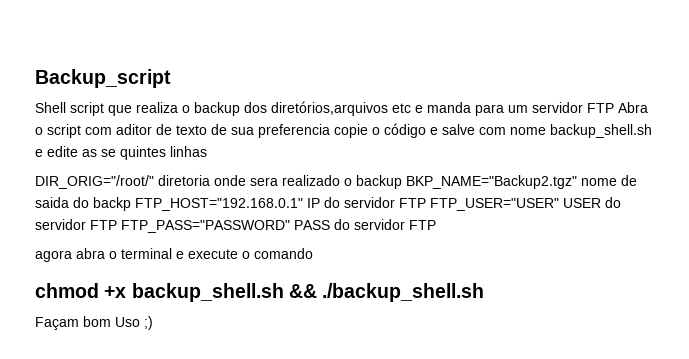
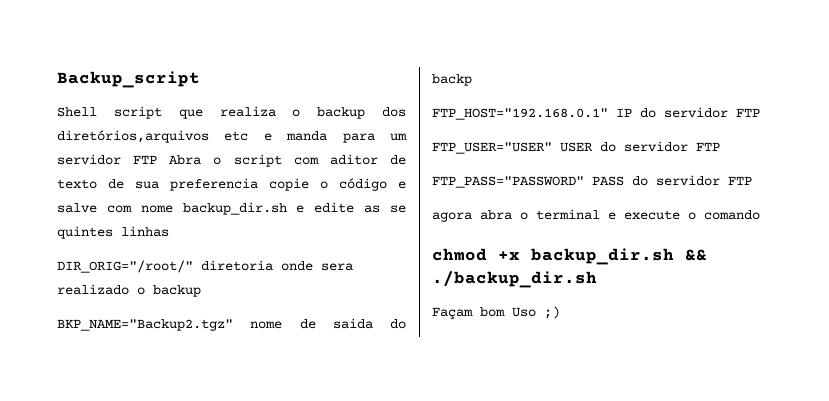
[550,124,652,138] backup_shell.sh -> [182,202,287,215] backup_dir.sh
(402, 182) none -> (201, 291) //
(131, 204) none -> (472, 80) //
(426, 203) none -> (760, 112) //
(117, 225) none -> (720, 146) //
[131,283,485,302] backup_shell.sh && ./backup_shell.sh -> [531,248,707,265] [432,271,597,288] backup_dir.sh && ./backup_dir.sh

